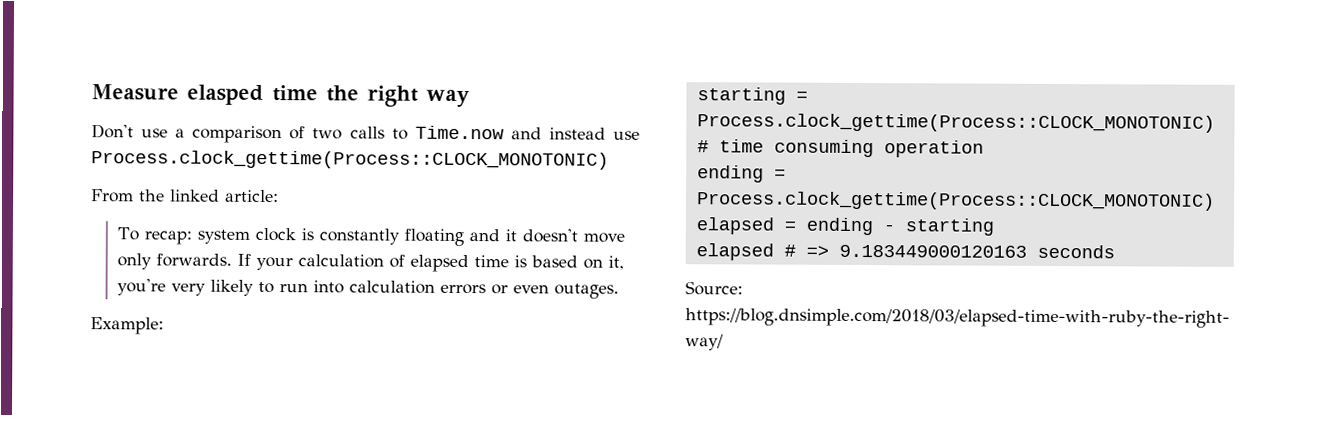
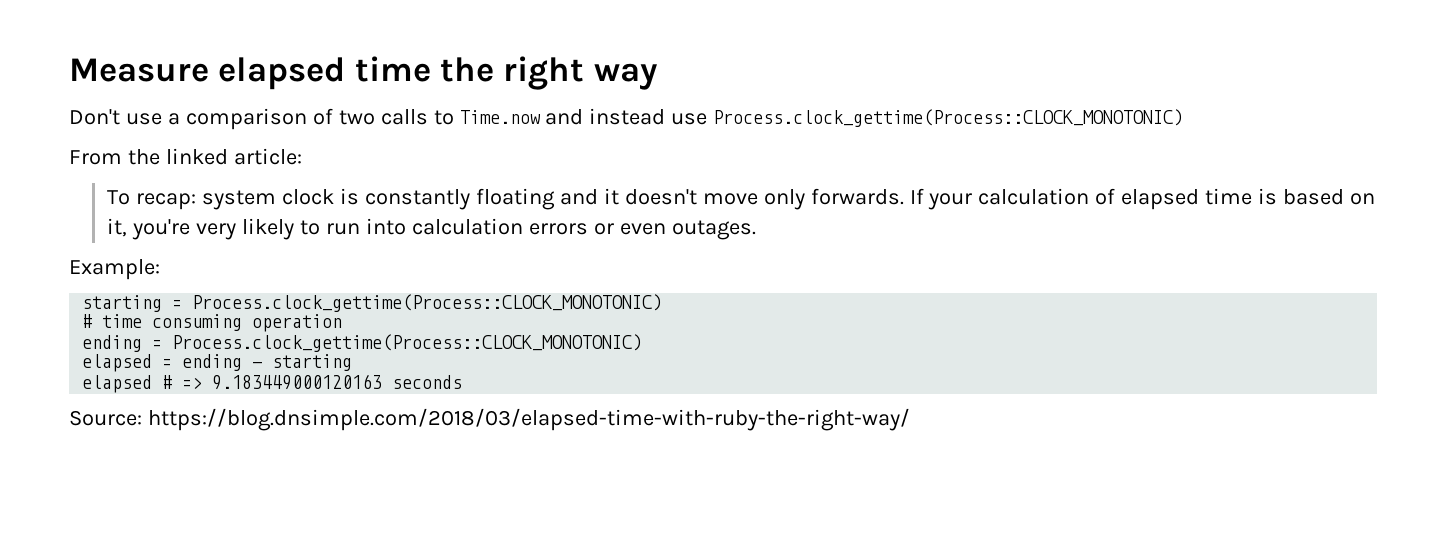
[187,84,264,105] elasped -> [218,57,346,90] elapsed

